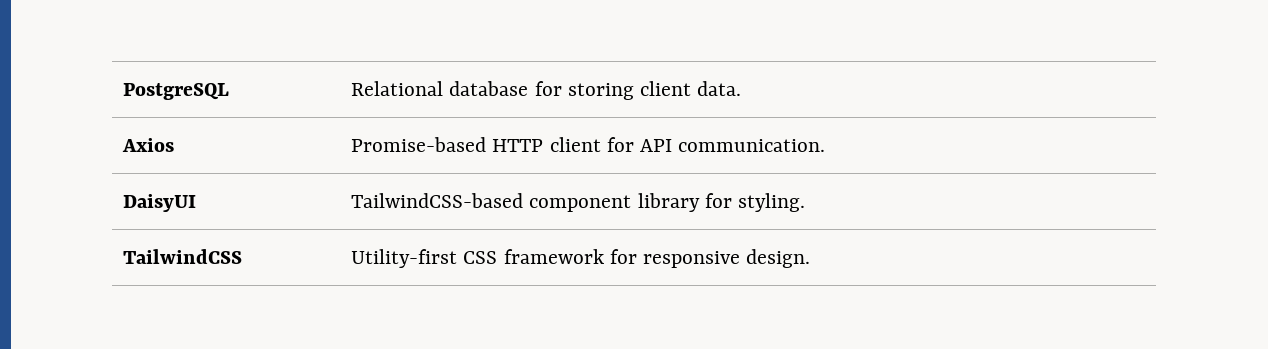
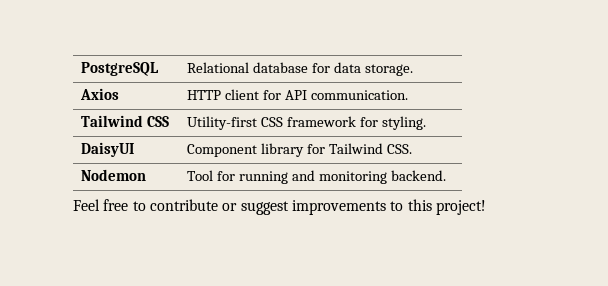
[567,81,742,100] storing client data. -> [334,62,413,76] data storage.
[351,137,487,152] Promise-based -> (120, 94) none
[123,194,197,212] [351,193,806,212] [123,249,243,264] [351,249,811,268] DaisyUI | TailwindCSS-based component library for styling. // TailwindCSS | Utility-first CSS framework for responsive design. -> [81,115,170,127] [187,116,426,130] [81,142,135,157] [187,143,412,157] [81,169,147,181] [187,170,446,184] [73,199,486,215] Tailwind CSS | Utility-first CSS framework for styling. // DaisyUI | Component library for Tailwind CSS. // Nodemon | Tool for running and monitoring backend. // Feel free to contribute or suggest improvements to this project!

